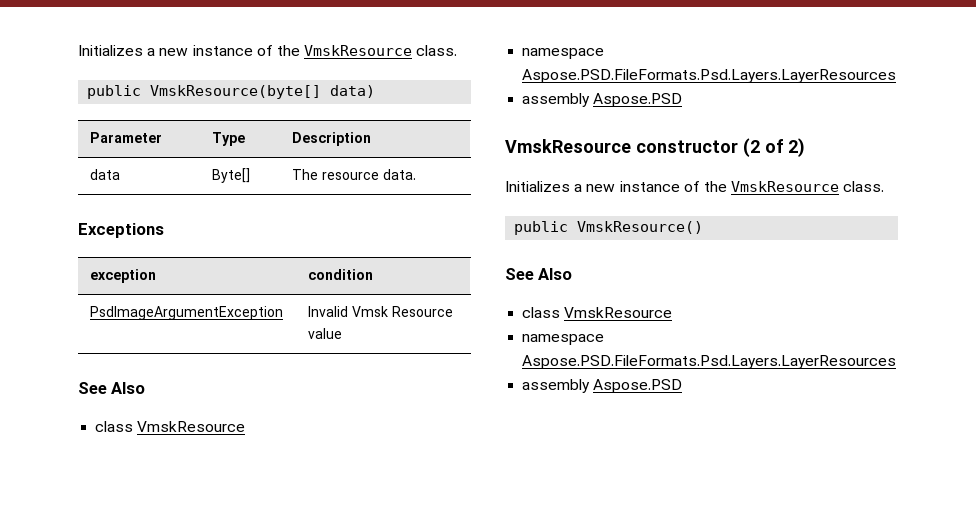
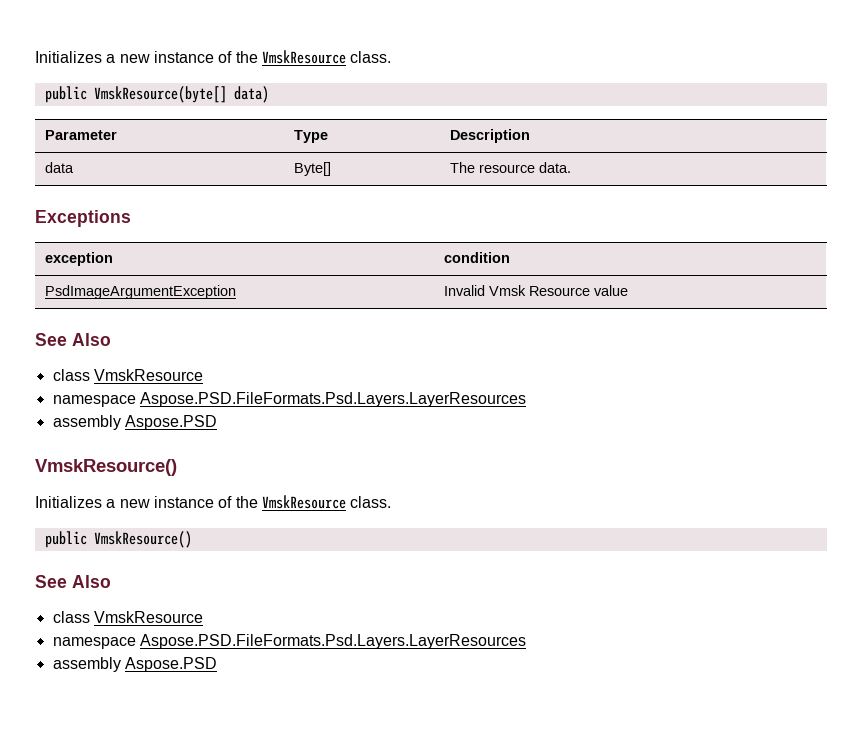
[505,138,805,157] VmskResource constructor (2 of 2) -> [35,459,177,476] VmskResource()

